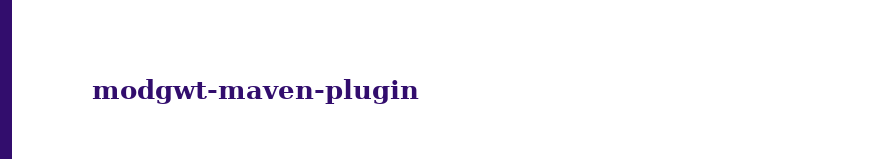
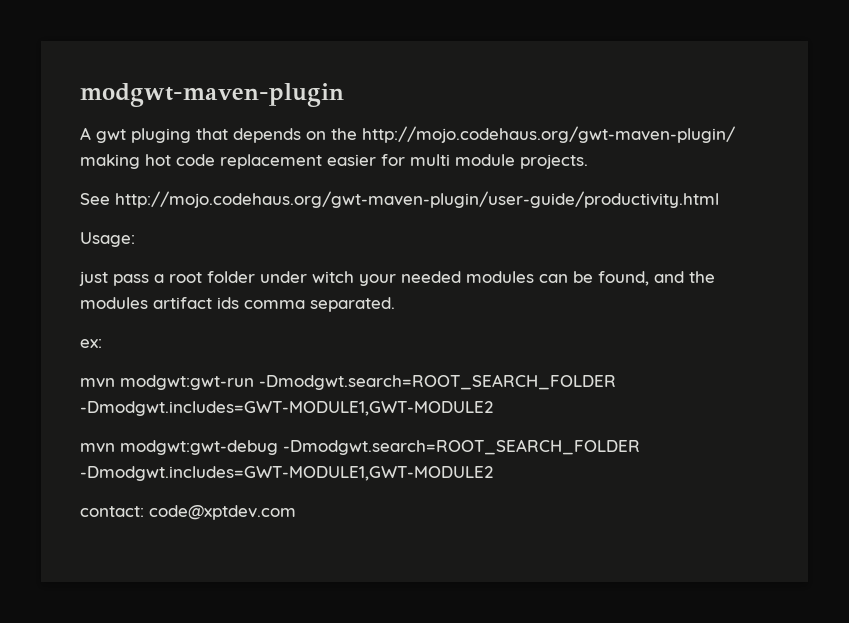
(419, 91) none -> [80,126,735,143] [80,154,588,169] [80,191,719,208] [80,232,135,247] [79,271,715,286] [80,297,395,312] [80,339,102,348] [80,374,616,390] [80,401,493,416] [80,439,640,455] [80,466,493,481] [80,505,296,520] // A gwt pluging that depends on the http://mojo.codehaus.org/gwt-maven-plugin/ making hot code replacement easier for multi module projects. // See http://mojo.codehaus.org/gwt-maven-plugin/user-guide/productivity.html // Usage: // just pass a root folder under witch your needed modules can be found, and the modules artifact ids comma separated. // ex: // mvn modgwt:gwt-run -Dmodgwt.search=ROOT_SEARCH_FOLDER -Dmodgwt.includes=GWT-MODULE1,GWT-MODULE2 // mvn modgwt:gwt-debug -Dmodgwt.search=ROOT_SEARCH_FOLDER -Dmodgwt.includes=GWT-MODULE1,GWT-MODULE2 // contact: code@xptdev.com

